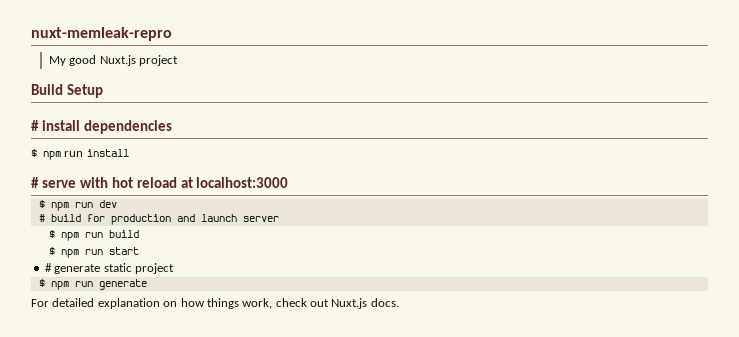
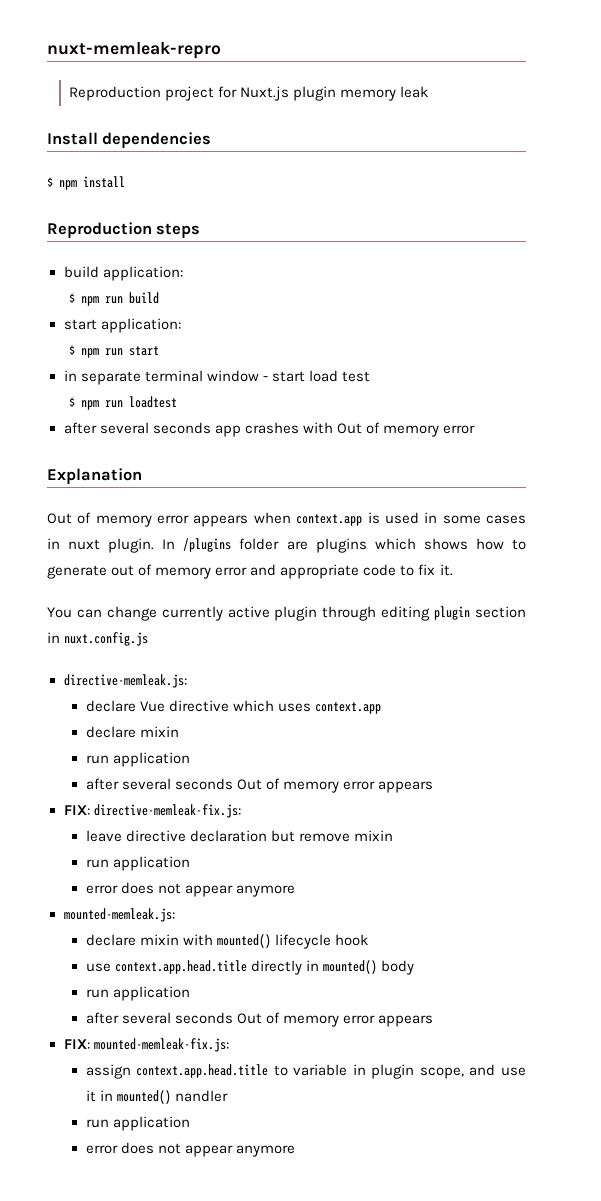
[48,55,178,66] [31,84,103,98] [31,120,80,131] My good Nuxt.js project // Build Setup // # install -> [69,86,429,101] [47,132,98,145] Reproduction project for Nuxt.js plugin memory leak // Install
[64,151,84,157] run -> (77, 185) none
[31,177,289,188] [38,200,117,211] [38,214,279,225] # serve with hot reload at localhost:3000 // $ npm run dev // # build for production and launch server -> [47,222,201,238] [63,266,183,281] Reproduction steps // build application:
(139, 234) none -> [63,318,181,333] // start application:
[44,263,174,274] [38,279,147,290] [31,298,399,309] # generate static project // $ npm run generate // For detailed explanation on how things work, check out Nuxt.js docs. -> [63,370,370,385] [69,396,178,410] [63,422,475,437] [47,468,142,484] [47,512,527,527] [47,538,527,553] [47,564,453,579] [47,606,527,621] [47,632,149,646] [63,674,187,688] [85,700,381,714] [85,726,179,738] [85,752,190,767] [85,778,433,793] [63,804,241,818] [85,830,393,842] [85,856,190,871] [85,882,295,897] [63,908,175,922] [85,934,368,949] [85,960,414,975] [85,986,190,1001] [85,1012,433,1027] [63,1038,229,1052] [85,1064,526,1079] [85,1090,228,1104] [85,1116,190,1131] [85,1142,295,1157] in separate terminal window - start load test // $ npm run loadtest // after several seconds app crashes with Out of memory error // Explanation // Out of memory error appears when context.app is used in some cases in nuxt plugin. In /plugins folder are plugins which shows how to generate out of memory error and appropriate code to fix it. // You can change currently active plugin through editing plugin section in nuxt.config.js // directive-memleak.js: // declare Vue directive which uses context.app // declare mixin // run application // after several seconds Out of memory error appears // FIX: directive-memleak-fix.js: // leave directive declaration but remove mixin // run application // error does not appear anymore // mounted-memleak.js: // declare mixin with mounted() lifecycle hook // use context.app.head.title directly in mounted() body // run application // after several seconds Out of memory error appears // FIX: mounted-memleak-fix.js: // assign context.app.head.title to variable in plugin scope, and use it in mounted() nandler // run application // error does not appear anymore

